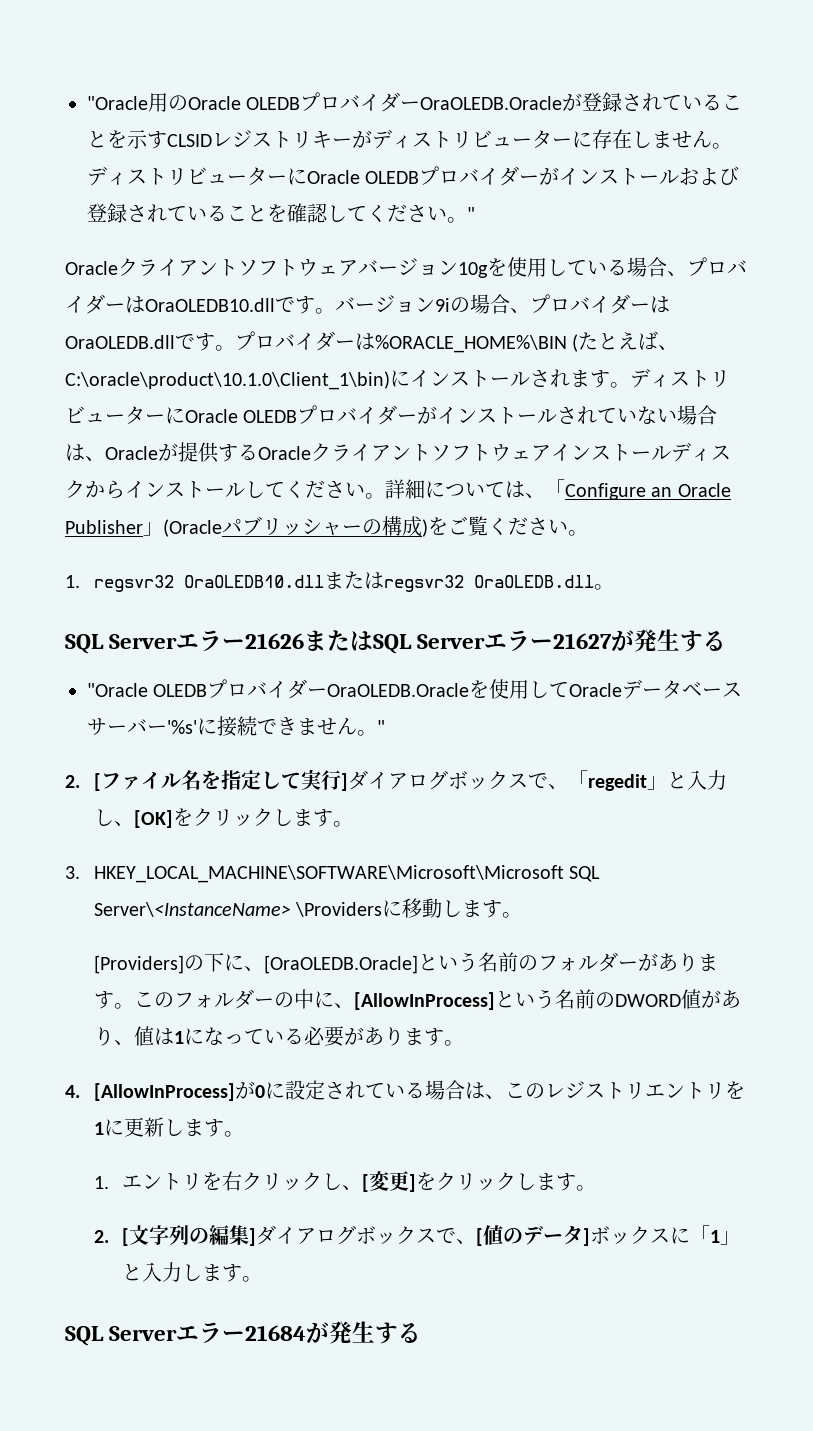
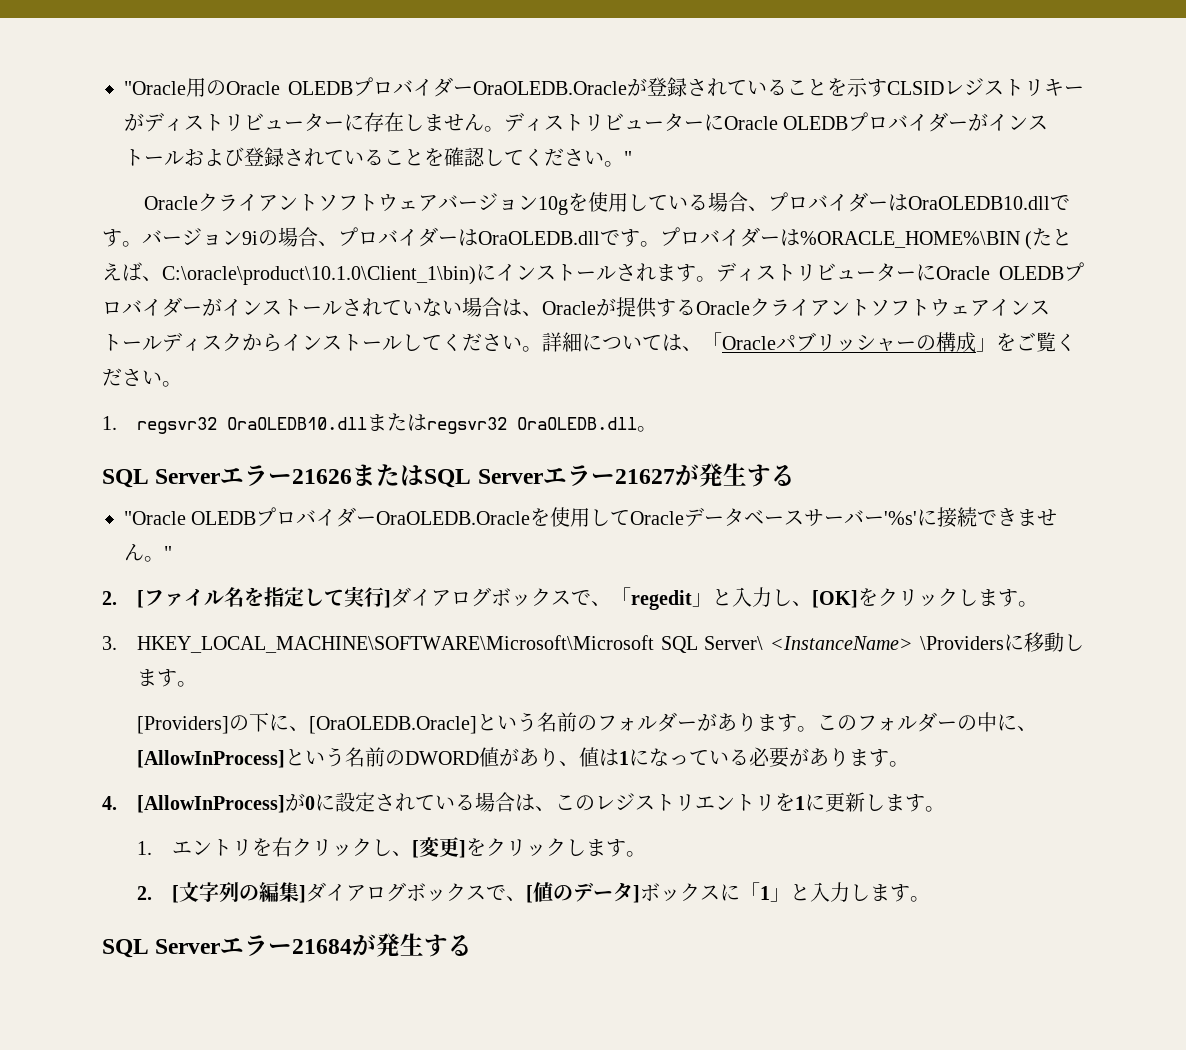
[565,483,731,500] [65,519,222,537] Configure an Oracle Publisher」(Oracle -> [722,336,776,350] Oracle
[422,519,428,537] ) -> [976,338,996,352] 」
[93,902,291,917] Server\<InstanceName> -> [704,636,914,650] Server\ <InstanceName>

